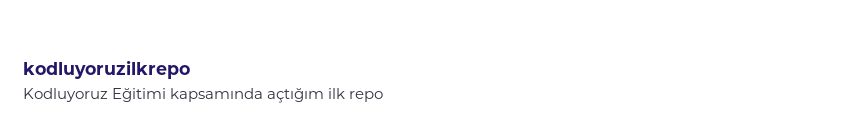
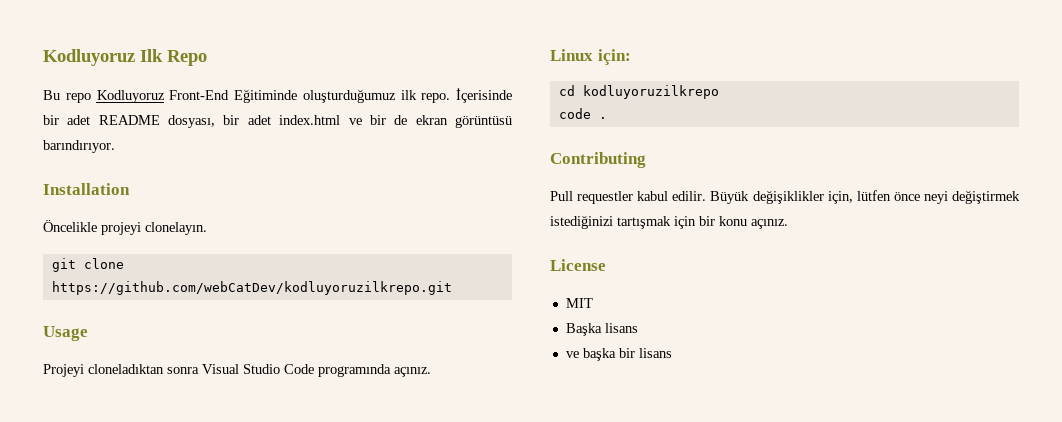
[23,60,190,79] [23,88,384,103] kodluyoruzilkrepo // Kodluyoruz Eğitimi kapsamında açtığım ilk repo -> [43,49,207,66] [43,88,512,103] [43,115,512,128] [43,140,115,153] [43,183,130,195] [43,220,207,235] [51,258,124,272] [51,281,452,295] [43,326,88,341] [43,364,431,377] [550,49,631,65] [558,85,719,99] [558,108,607,119] [550,152,646,168] [550,190,1021,204] [550,215,788,229] [550,259,606,271] [565,298,593,308] [565,323,638,336] [565,348,672,361] Kodluyoruz Ilk Repo // Bu repo Kodluyoruz Front-End Eğitiminde oluşturduğumuz ilk repo. İçerisinde bir adet README dosyası, bir adet index.html ve bir de ekran görüntüsü barındırıyor. // Installation // Öncelikle projeyi clonelayın. // git clone https://github.com/webCatDev/kodluyoruzilkrepo.git // Usage // Projeyi cloneladıktan sonra Visual Studio Code programında açınız. // Linux için: // cd kodluyoruzilkrepo // code . // Contributing // Pull requestler kabul edilir. Büyük değişiklikler için, lütfen önce neyi değiştirmek istediğinizi tartışmak için bir konu açınız. // License // MIT // Başka lisans // ve başka bir lisans

